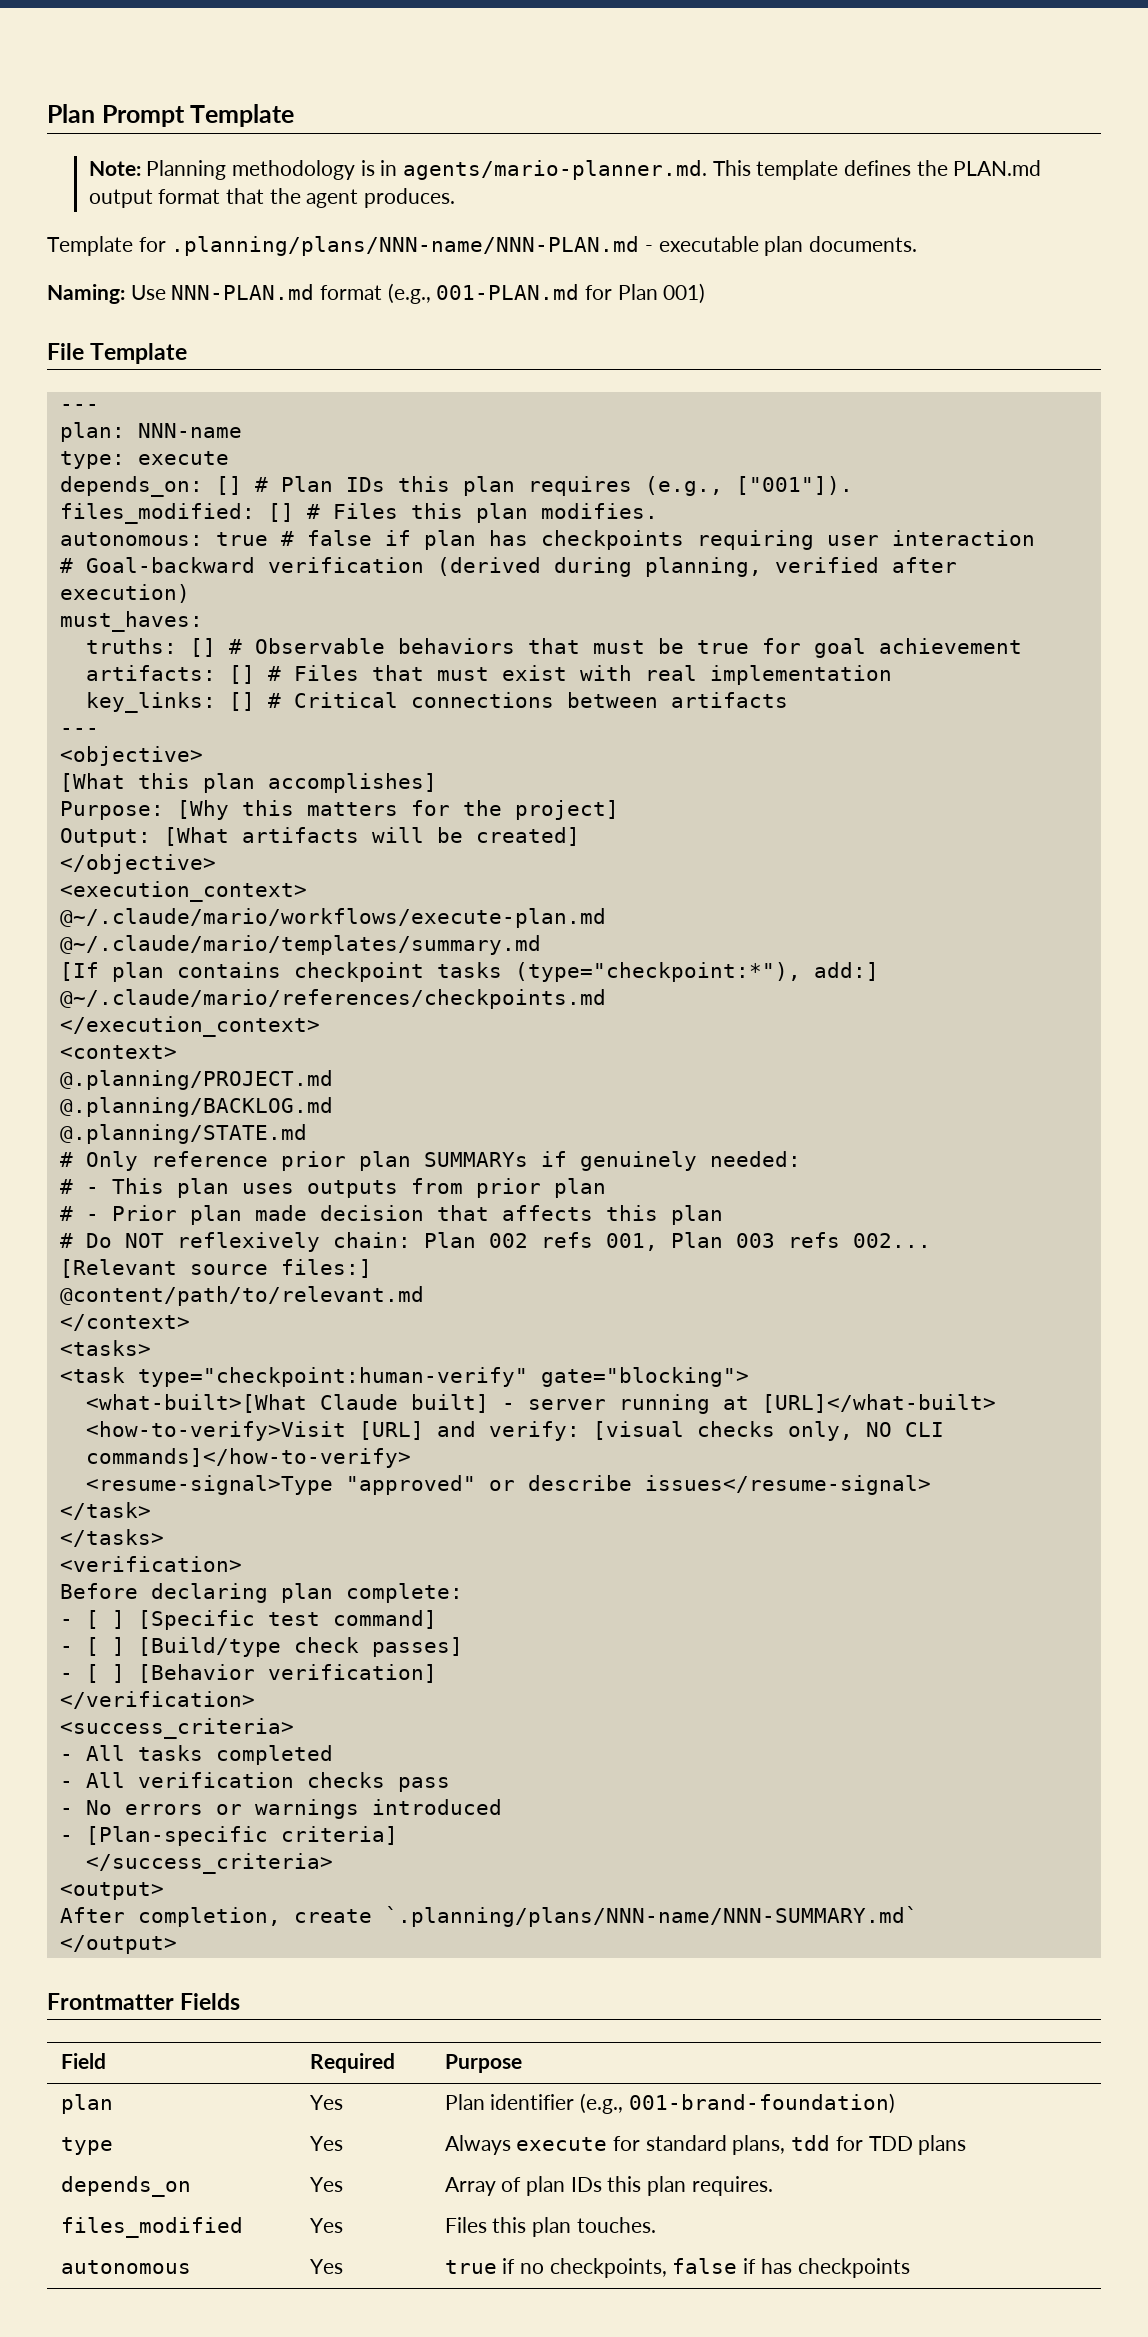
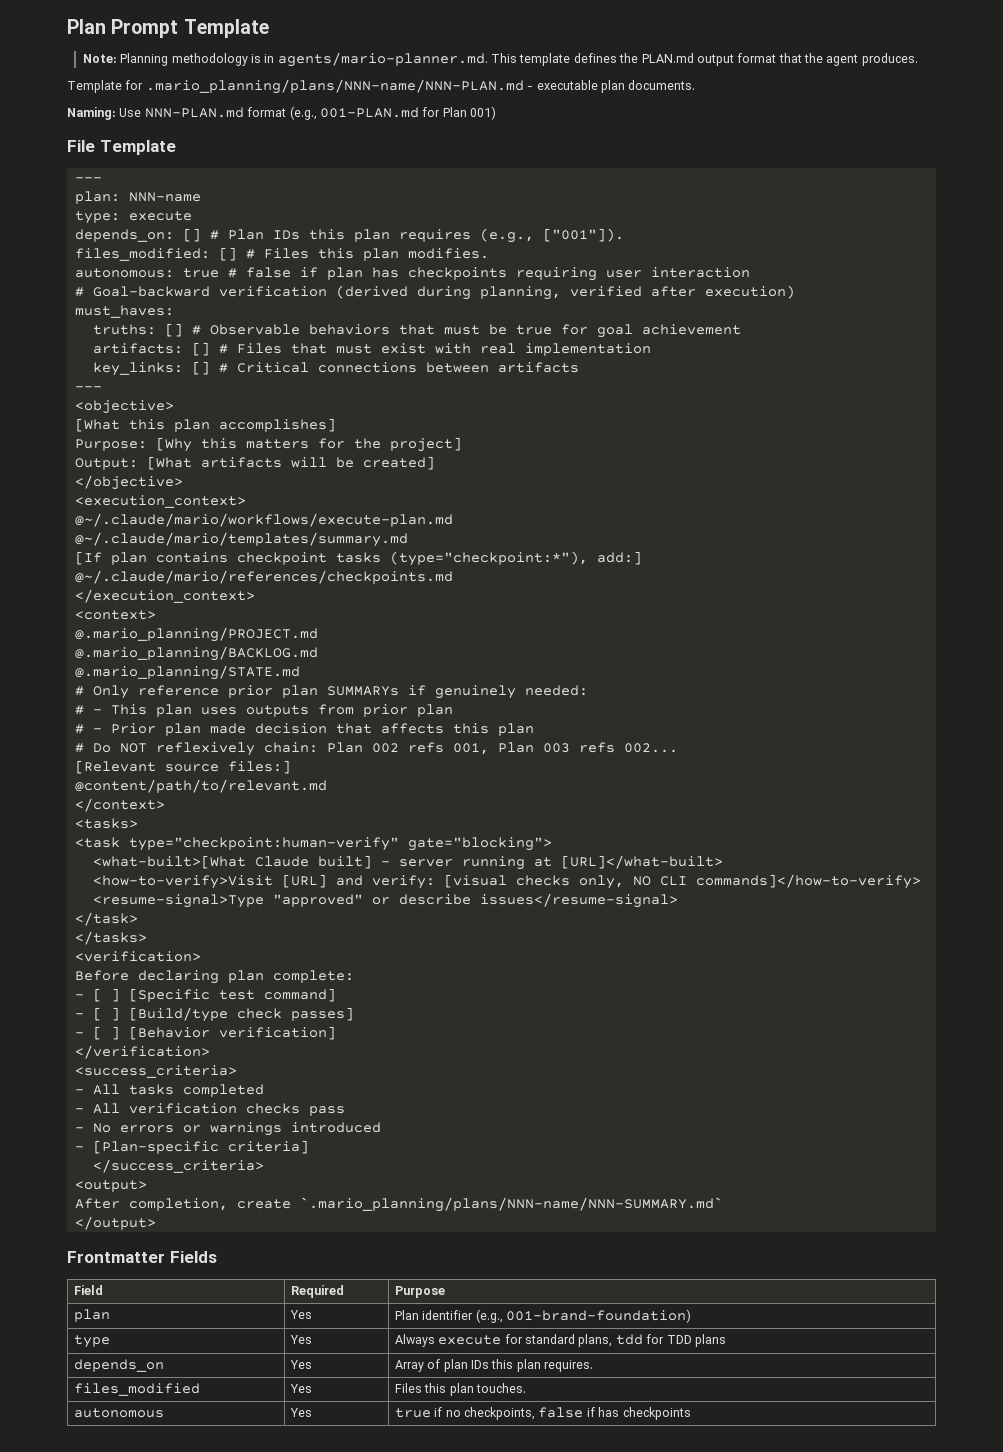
[171,236,640,256] .planning/plans/NNN-name/NNN-PLAN.md -> [145,79,524,94] .mario_planning/plans/NNN-name/NNN-PLAN.md
[59,1070,333,1090] [59,1097,333,1117] [59,1124,307,1144] @.planning/PROJECT.md // @.planning/BACKLOG.md // @.planning/STATE.md -> [74,627,318,642] [74,646,318,661] [74,665,300,680] @.mario_planning/PROJECT.md // @.mario_planning/BACKLOG.md // @.mario_planning/STATE.md
[384,1906,918,1927] `.planning/plans/NNN-name/NNN-SUMMARY.md` -> [299,1197,723,1212] `.mario_planning/plans/NNN-name/NNN-SUMMARY.md`

